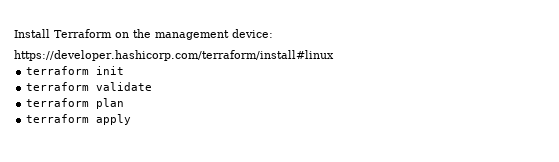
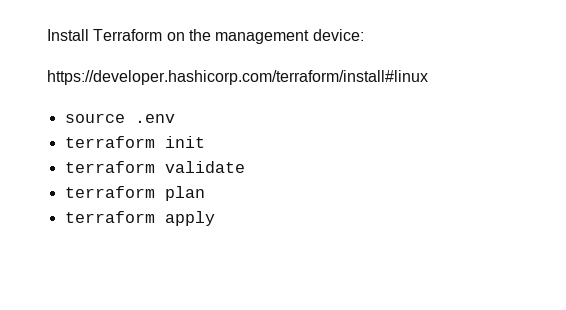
(334, 55) none -> [64,113,175,123] // source .env

